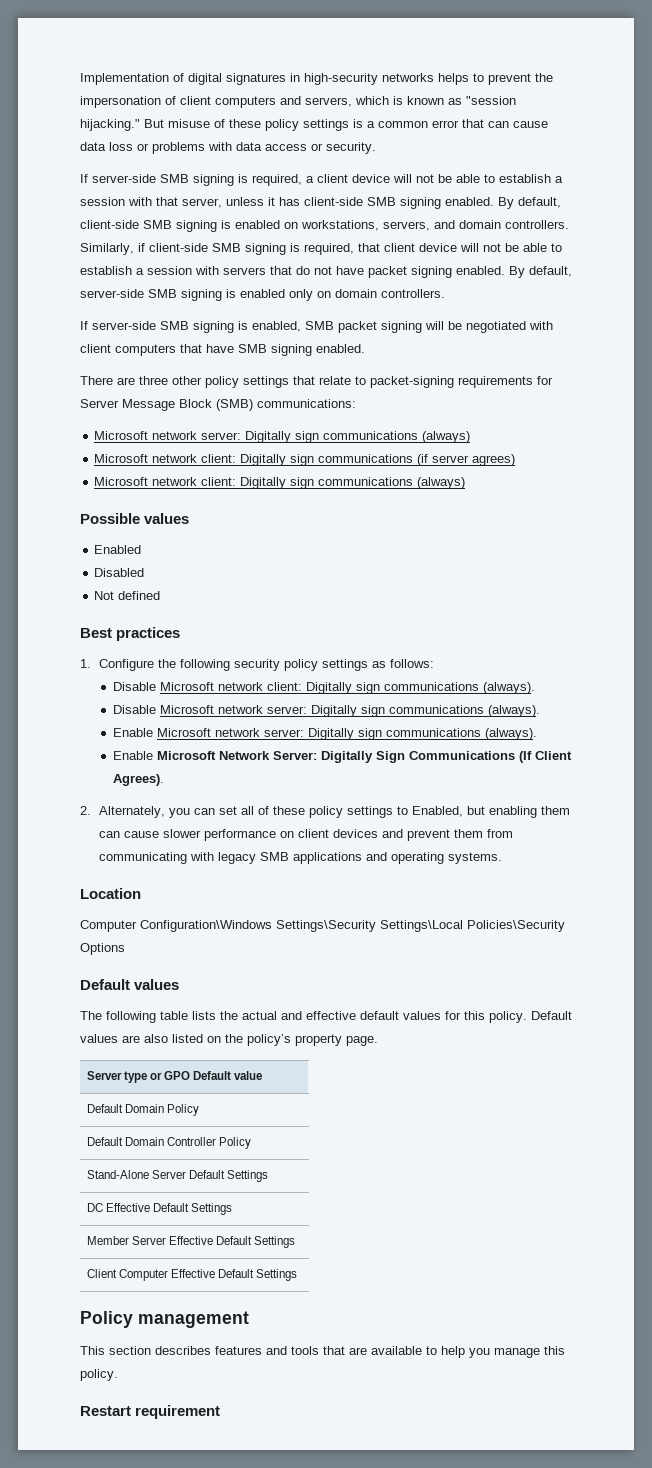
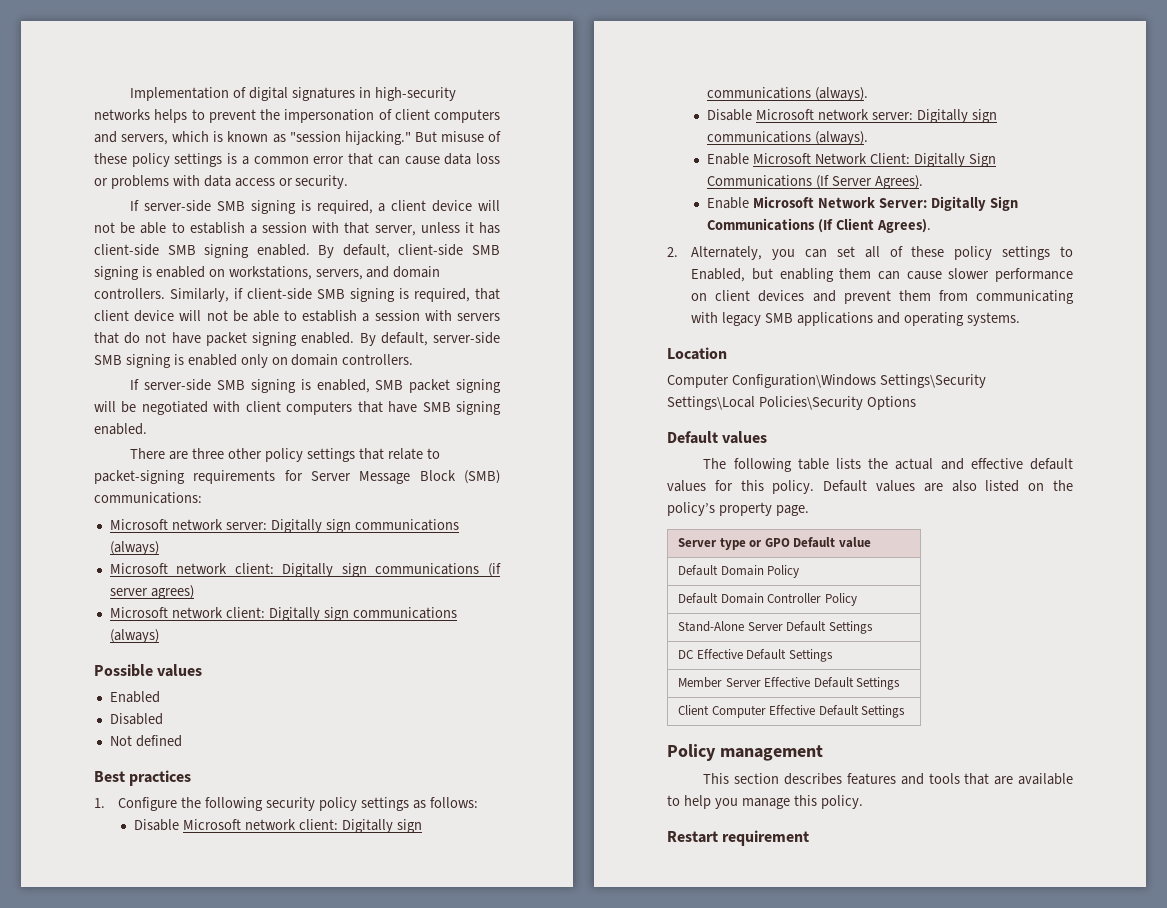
[215,728,538,740] network server: Digitally sign communications (always). -> [815,153,996,167] [707,175,923,189] Network Client: Digitally Sign Communications (If Server Agrees).

